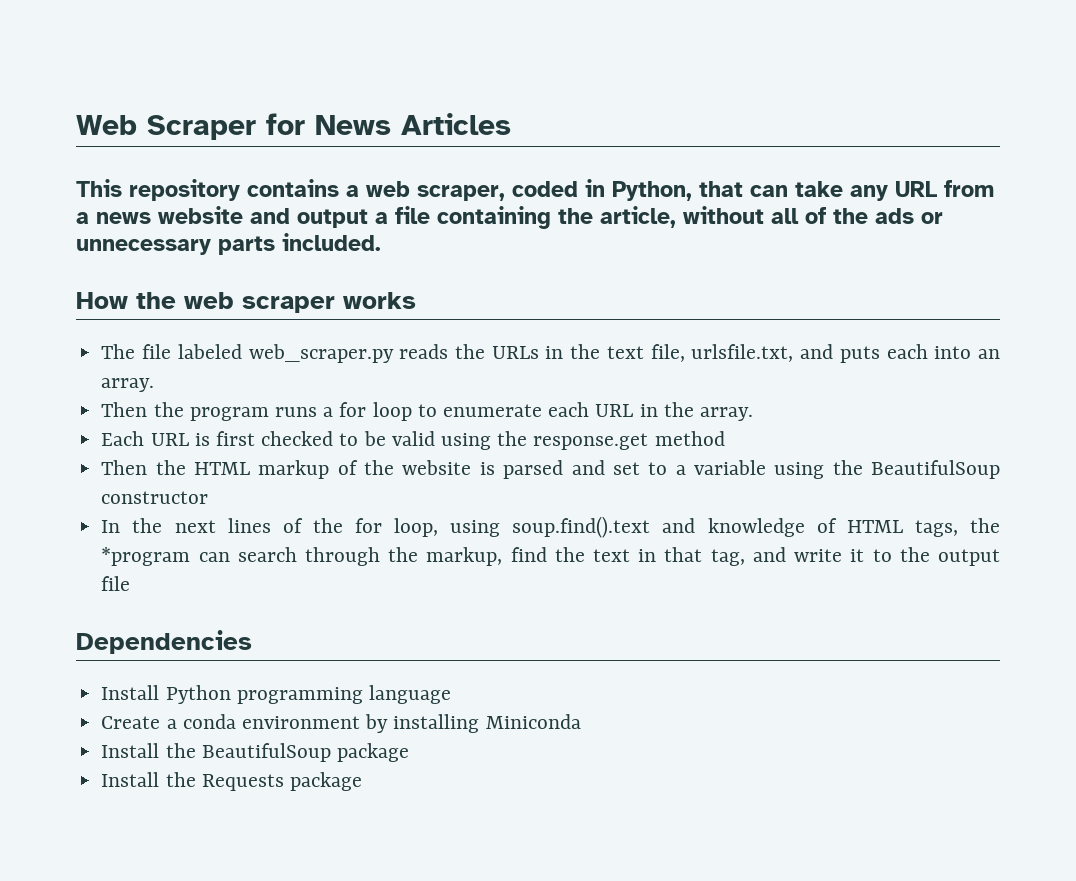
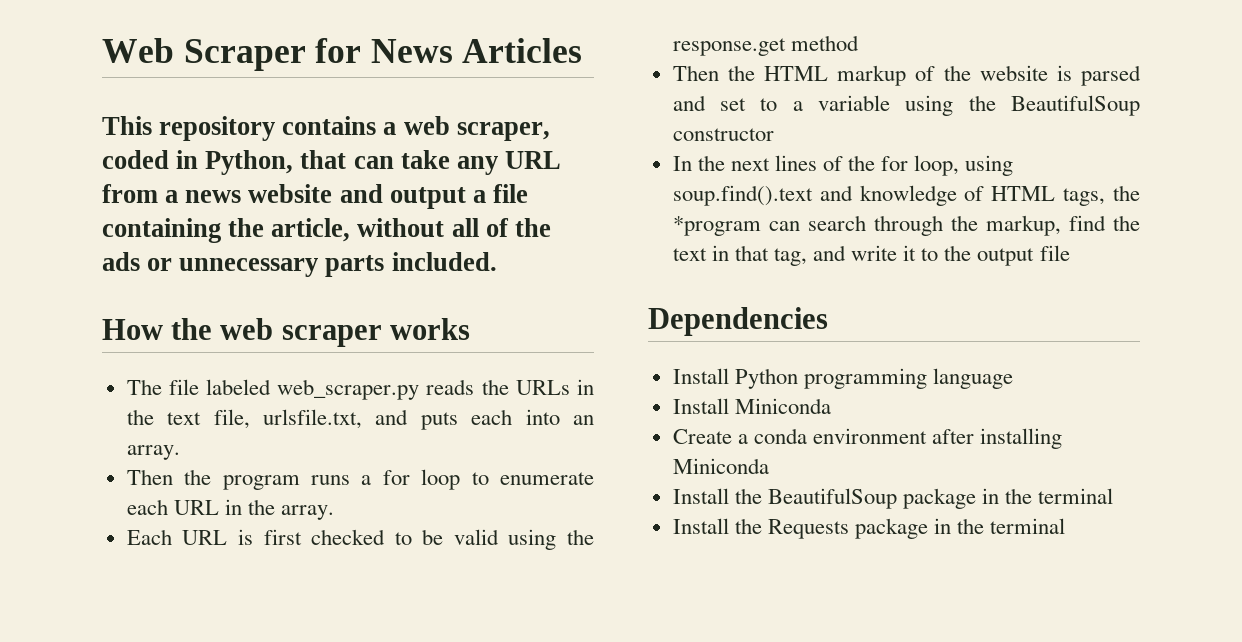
(451, 694) none -> [672,398,831,414] // Install Miniconda
[365,714,389,733] by -> [932,429,975,444] after
(409, 752) none -> [982,488,1114,504] in the terminal
(362, 781) none -> [934,518,1066,534] in the terminal

